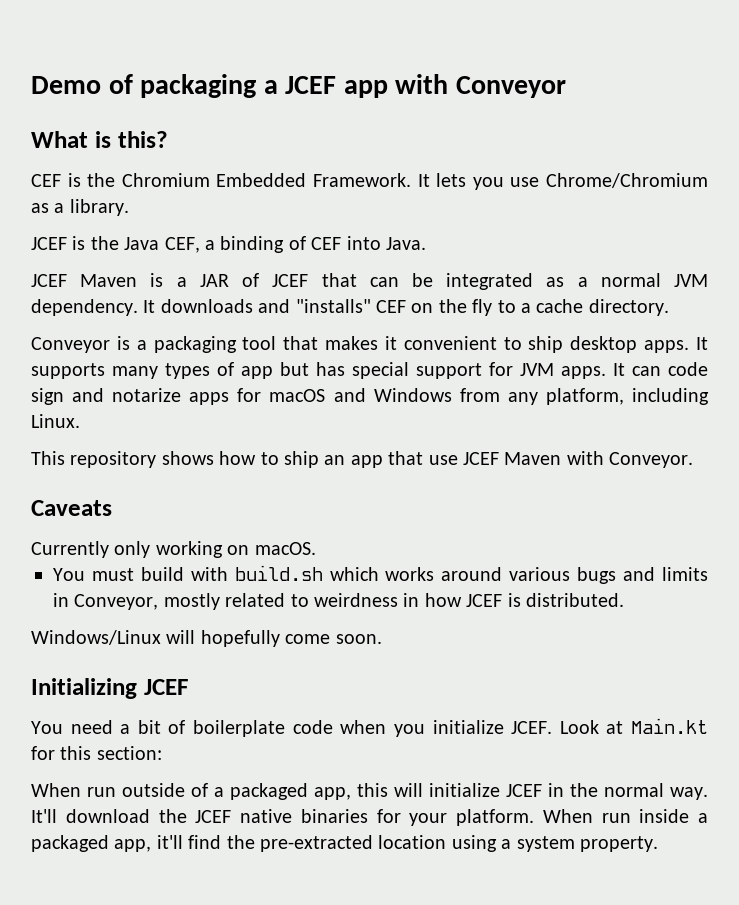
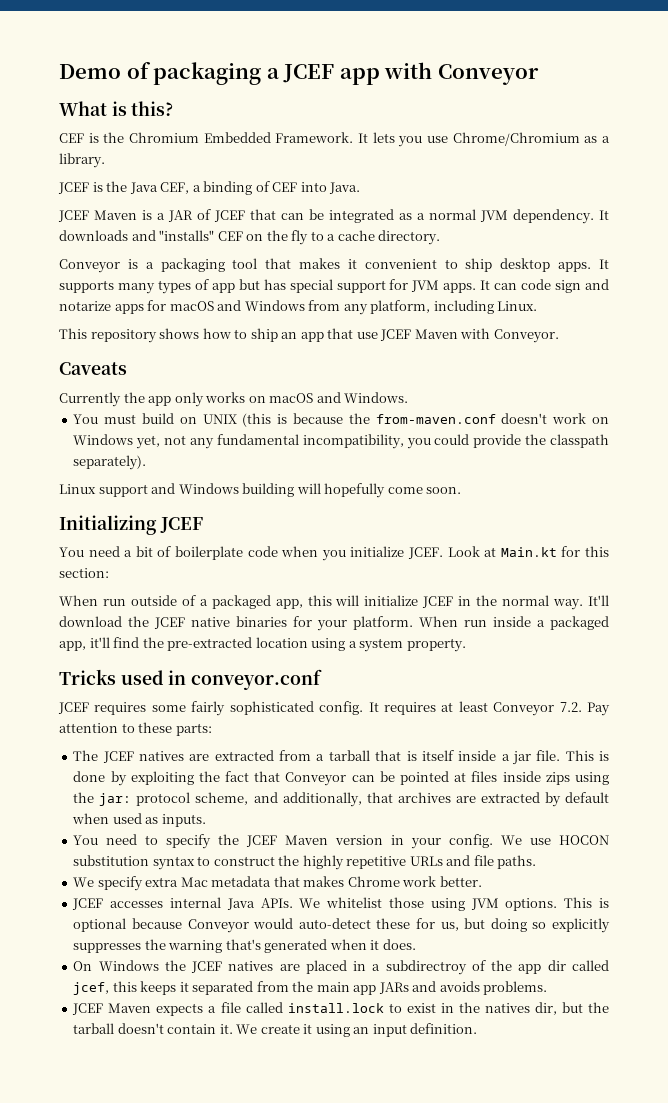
[114,541,316,558] [53,565,708,584] [53,593,624,610] [31,630,161,645] only working on macOS. // You must build with build.sh which works around various bugs and limits in Conveyor, mostly related to weirdness in how JCEF is distributed. // Windows/Linux -> [123,392,409,407] [73,413,609,427] [73,434,609,449] [73,455,147,470] [59,483,295,497] the app only works on macOS and Windows. // You must build on UNIX (this is because the from-maven.conf doesn't work on Windows yet, not any fundamental incompatibility, you could provide the classpath separately). // Linux support and Windows building
(658, 844) none -> [59,669,323,690] [58,701,611,716] [59,722,212,736] [73,750,609,765] [73,771,609,786] [73,792,609,807] [72,813,206,827] [73,834,609,849] [73,855,537,870] [73,876,482,891] [72,897,609,911] [73,918,611,933] [73,939,416,953] [73,960,610,975] [73,981,548,995] [72,1002,609,1016] [73,1023,478,1037] // Tricks used in conveyor.conf // JCEF requires some fairly sophisticated config. It requires at least Conveyor 7.2. Pay attention to these parts: // The JCEF natives are extracted from a tarball that is itself inside a jar file. This is done by exploiting the fact that Conveyor can be pointed at files inside zips using the jar: protocol scheme, and additionally, that archives are extracted by default when used as inputs. // You need to specify the JCEF Maven version in your config. We use HOCON substitution syntax to construct the highly repetitive URLs and file paths. // We specify extra Mac metadata that makes Chrome work better. // JCEF accesses internal Java APIs. We whitelist those using JVM options. This is optional because Conveyor would auto-detect these for us, but doing so explicitly suppresses the warning that's generated when it does. // On Windows the JCEF natives are placed in a subdirectroy of the app dir called jcef, this keeps it separated from the main app JARs and avoids problems. // JCEF Maven expects a file called install.lock to exist in the natives dir, but the tarball doesn't contain it. We create it using an input definition.

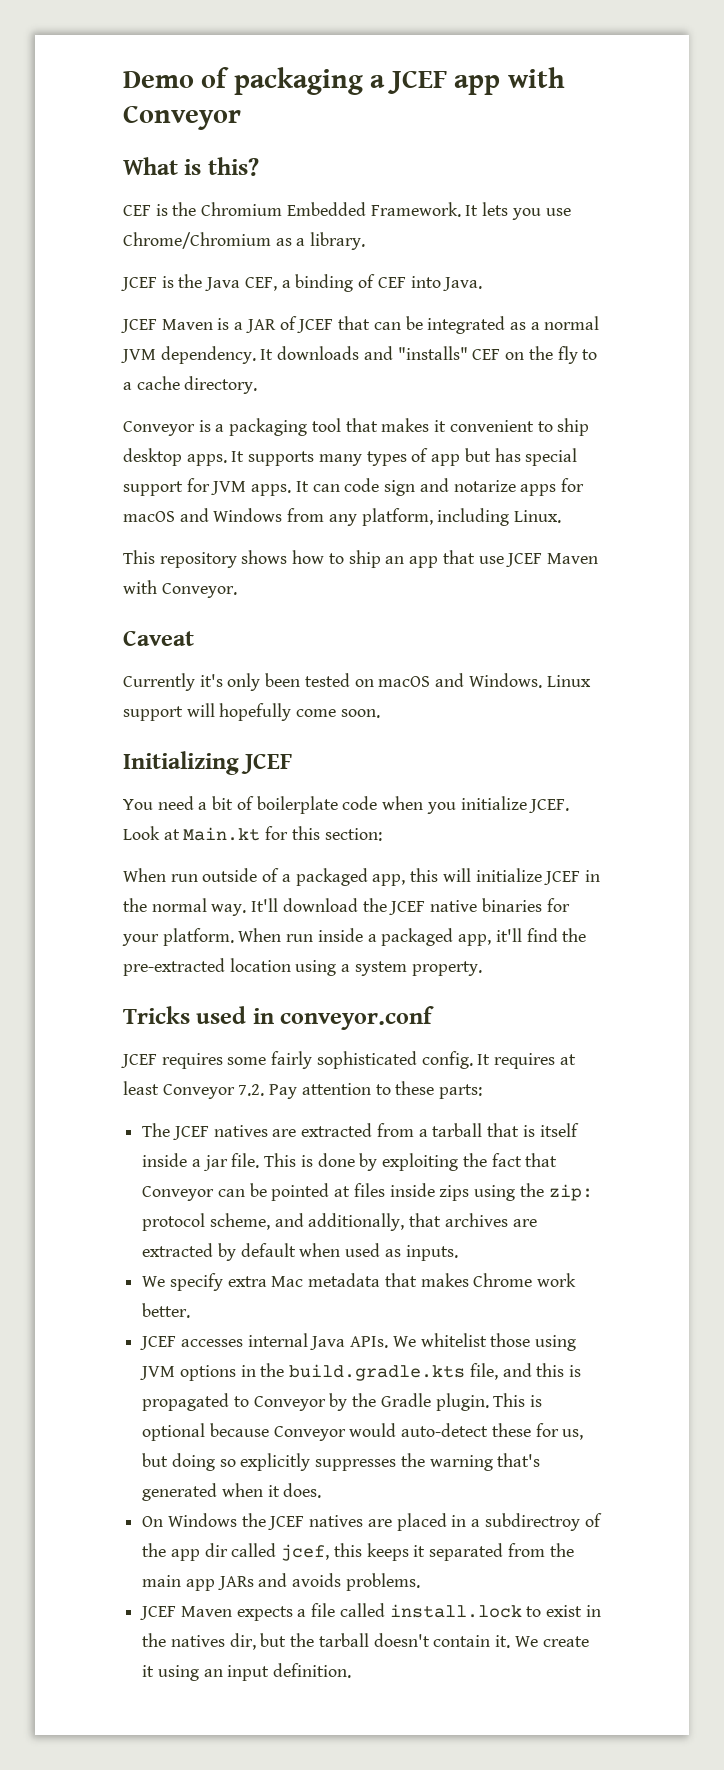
[59,362,127,375] Caveats -> [123,631,194,646] Caveat
[123,392,246,407] the app only works -> [199,673,350,691] it's only been tested
[73,413,609,427] [73,434,609,449] [73,455,147,470] [59,483,295,497] // You must build on UNIX (this is because the from-maven.conf doesn't work on Windows yet, not any fundamental incompatibility, you could provide the classpath separately). // Linux support and Windows building -> [546,675,591,687] [123,706,183,721] Linux support
[99,793,132,806] jar: -> [548,1184,593,1201] zip:
[73,834,609,849] [73,855,537,870] // You need to specify the JCEF Maven version in your config. We use HOCON substitution syntax to construct the highly repetitive URLs and file paths. -> (458, 1253) none
[505,898,558,911] options. -> [179,1363,582,1381] [142,1393,489,1411] options in the build.gradle.kts file, and this is propagated to Conveyor by the Gradle plugin.

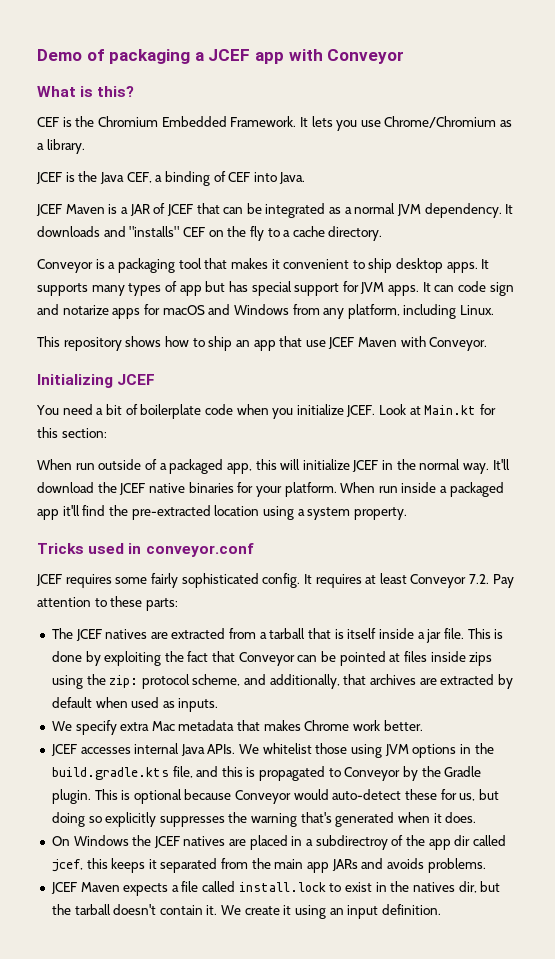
[123,631,194,646] [123,673,591,691] [123,703,380,721] // Caveat // Currently it's only been tested on macOS and Windows. Linux support will hopefully come soon. -> (488, 344) none
[458,934,492,946] app, -> [37,509,59,520] app

